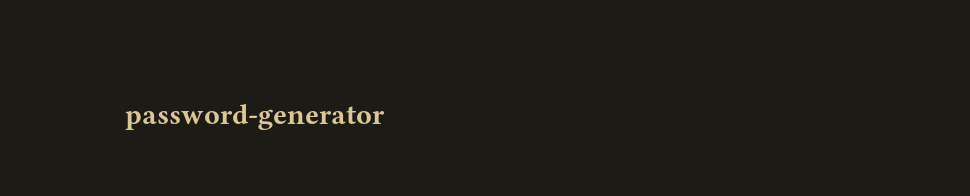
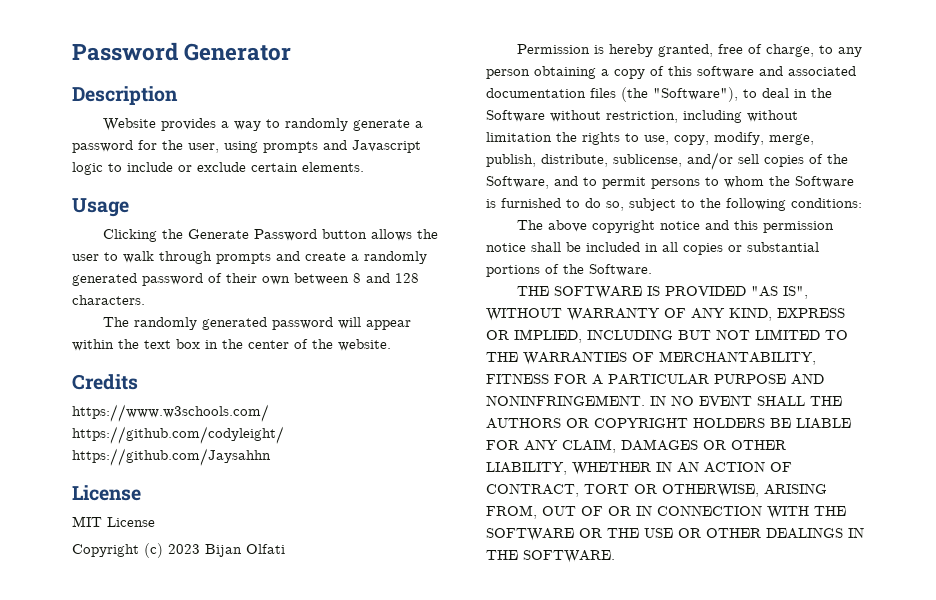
[125,104,385,130] password-generator -> [72,42,292,61] [72,86,178,105] [102,118,423,131] [72,140,421,153] [72,162,364,175] [72,198,129,217] [102,229,438,242] [72,251,427,264] [72,273,419,286] [72,295,145,305] [102,317,411,330] [72,339,391,351] [72,374,138,390] [72,404,269,422] [72,426,284,444] [72,448,271,466] [72,485,141,501] [72,516,155,527] [72,543,285,558] [516,44,862,57] [486,66,856,79] [486,87,832,102] [486,110,798,123] [486,132,814,145] [486,152,848,170] [486,176,854,189] [486,198,862,211] [516,220,834,233] [486,242,819,255] [486,264,652,277] [516,286,808,299] [486,307,845,321] [486,329,848,343] [486,351,816,365] [486,373,824,385] [486,395,842,407] [486,418,851,429] [486,439,786,453] [486,461,792,475] [486,483,827,497] [486,505,846,519] [486,527,864,541] [486,550,615,563] Password Generator // Description // Website provides a way to randomly generate a password for the user, using prompts and Javascript logic to include or exclude certain elements. // Usage // Clicking the Generate Password button allows the user to walk through prompts and create a randomly generated password of their own between 8 and 128 characters. // The randomly generated password will appear within the text box in the center of the website. // Credits // https://www.w3schools.com/ https://github.com/codyleight/ https://github.com/Jaysahhn // License // MIT License // Copyright (c) 2023 Bijan Olfati // Permission is hereby granted, free of charge, to any person obtaining a copy of this software and associated documentation files (the "Software"), to deal in the Software without restriction, including without limitation the rights to use, copy, modify, merge, publish, distribute, sublicense, and/or sell copies of the Software, and to permit persons to whom the Software is furnished to do so, subject to the following conditions: // The above copyright notice and this permission notice shall be included in all copies or substantial portions of the Software. // THE SOFTWARE IS PROVIDED "AS IS", WITHOUT WARRANTY OF ANY KIND, EXPRESS OR IMPLIED, INCLUDING BUT NOT LIMITED TO THE WARRANTIES OF MERCHANTABILITY, FITNESS FOR A PARTICULAR PURPOSE AND NONINFRINGEMENT. IN NO EVENT SHALL THE AUTHORS OR COPYRIGHT HOLDERS BE LIABLE FOR ANY CLAIM, DAMAGES OR OTHER LIABILITY, WHETHER IN AN ACTION OF CONTRACT, TORT OR OTHERWISE, ARISING FROM, OUT OF OR IN CONNECTION WITH THE SOFTWARE OR THE USE OR OTHER DEALINGS IN THE SOFTWARE.

